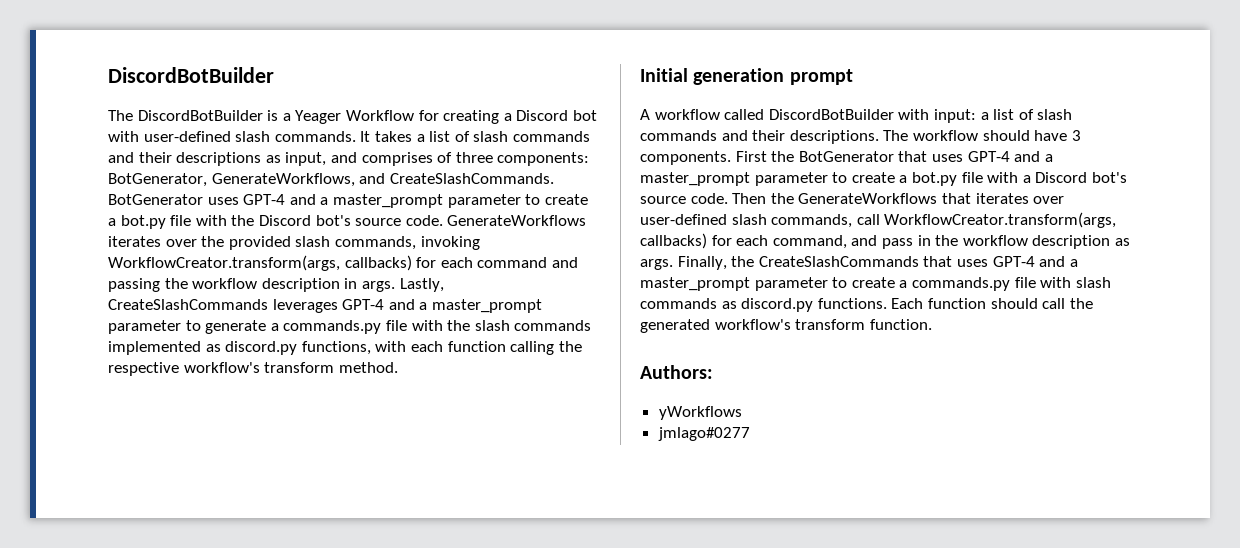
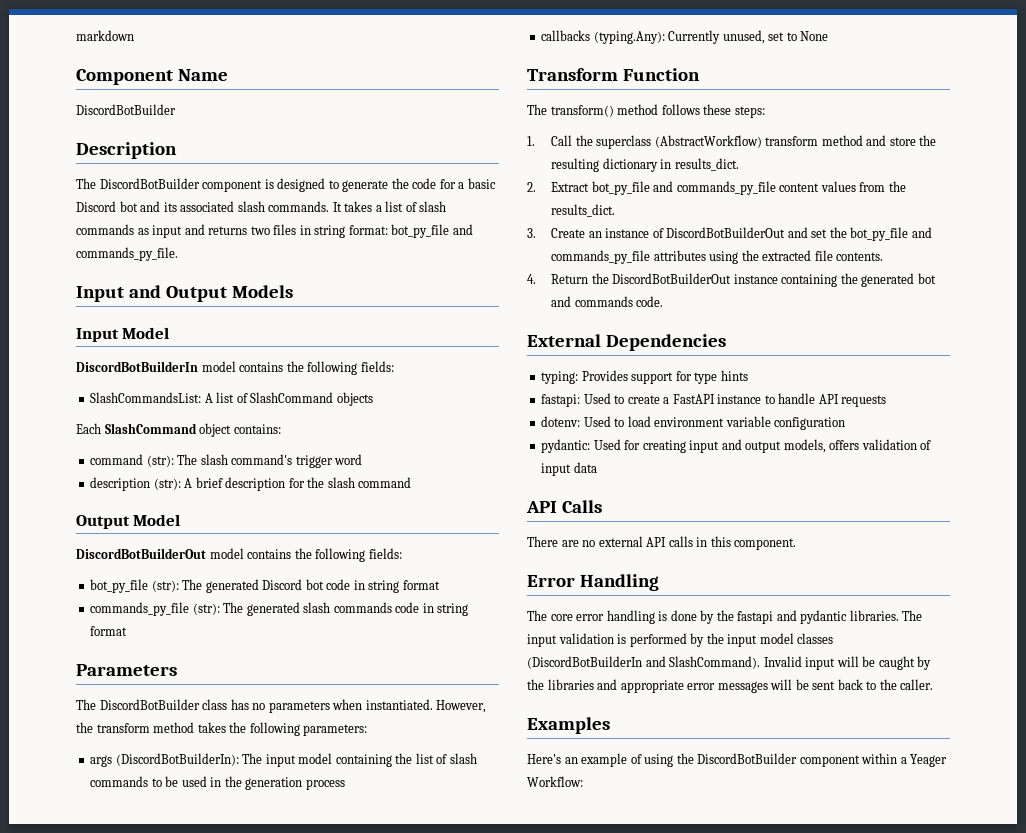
[108,67,274,83] [108,110,597,124] [108,131,231,142] DiscordBotBuilder // The DiscordBotBuilder is a Yeager Workflow for creating a Discord bot with user-defined -> [76,30,134,41] [76,69,228,85] [76,104,176,115] [76,142,177,159] [76,178,496,192] [76,201,235,212] markdown // Component Name // DiscordBotBuilder // Description // The DiscordBotBuilder component is designed to generate the code for a basic Discord bot and its associated
[108,152,590,166] [108,173,554,187] [108,194,588,208] [108,215,587,229] [108,236,480,250] [108,255,578,271] [108,278,444,292] [108,299,542,313] [108,320,592,334] [108,341,582,355] [108,362,398,376] [640,68,853,85] [640,109,1073,123] [640,130,1081,144] [640,151,1053,165] [640,172,1127,186] [640,193,1065,204] [640,212,1117,228] [640,233,1130,249] [640,256,1078,270] [640,277,1111,291] [640,298,1093,312] [640,319,932,333] [640,365,713,379] [658,406,742,420] [657,427,750,441] and their descriptions as input, and comprises of three components: BotGenerator, GenerateWorkflows, and CreateSlashCommands. BotGenerator uses GPT-4 and a master_prompt parameter to create a bot.py file with the Discord bot's source code. GenerateWorkflows iterates over the provided slash commands, invoking WorkflowCreator.transform(args, callbacks) for each command and passing the workflow description in args. Lastly, CreateSlashCommands leverages GPT-4 and a master_prompt parameter to generate a commands.py file with the slash commands implemented as discord.py functions, with each function calling the respective workflow's transform method. // Initial generation prompt // A workflow called DiscordBotBuilder with input: a list of slash commands and their descriptions. The workflow should have 3 components. First the BotGenerator that uses GPT-4 and a master_prompt parameter to create a bot.py file with a Discord bot's source code. Then the GenerateWorkflows that iterates over user-defined slash commands, call WorkflowCreator.transform(args, callbacks) for each command, and pass in the workflow description as args. Finally, the CreateSlashCommands that uses GPT-4 and a master_prompt parameter to create a commands.py file with slash commands as discord.py functions. Each function should call the generated workflow's transform function. // Authors: // yWorkflows // jmlago#0277 -> [137,224,473,238] [76,247,178,261] [76,285,293,302] [76,327,170,342] [76,361,394,375] [90,392,373,406] [76,423,281,437] [90,454,363,468] [90,477,412,491] [76,514,181,529] [76,548,402,562] [90,579,440,593] [90,602,469,616] [90,626,128,636] [76,664,177,676] [76,699,487,713] [76,722,368,736] [90,753,477,767] [90,776,345,790] [541,30,829,44] [527,68,700,81] [527,104,765,118] [527,135,937,149] [551,158,739,172] [527,181,906,195] [551,204,616,217] [527,227,932,241] [551,250,884,264] [527,273,936,287] [551,296,664,307] [527,334,726,351] [541,370,748,384] [541,393,887,407] [541,416,846,430] [541,439,932,453] [541,462,597,476] [526,500,602,513] [527,536,797,550] [527,574,659,591] [527,610,923,624] [527,633,834,647] [527,656,932,670] [527,679,934,693] [527,717,610,734] [527,753,948,767] [527,776,583,787] as input and returns two files in string format: bot_py_file and commands_py_file. // Input and Output Models // Input Model // DiscordBotBuilderIn model contains the following fields: // SlashCommandsList: A list of SlashCommand objects // Each SlashCommand object contains: // command (str): The slash command's trigger word // description (str): A brief description for the slash command // Output Model // DiscordBotBuilderOut model contains the following fields: // bot_py_file (str): The generated Discord bot code in string format // commands_py_file (str): The generated slash commands code in string format // Parameters // The DiscordBotBuilder class has no parameters when instantiated. However, the transform method takes the following parameters: // args (DiscordBotBuilderIn): The input model containing the list of slash commands to be used in the generation process // callbacks (typing.Any): Currently unused, set to None // Transform Function // The transform() method follows these steps: // 1. Call the superclass (AbstractWorkflow) transform method and store the resulting dictionary in results_dict. // 2. Extract bot_py_file and commands_py_file content values from the results_dict. // 3. Create an instance of DiscordBotBuilderOut and set the bot_py_file and commands_py_file attributes using the extracted file contents. // 4. Return the DiscordBotBuilderOut instance containing the generated bot and commands code. // External Dependencies // typing: Provides support for type hints // fastapi: Used to create a FastAPI instance to handle API requests // dotenv: Used to load environment variable configuration // pydantic: Used for creating input and output models, offers validation of input data // API Calls // There are no external API calls in this component. // Error Handling // The core error handling is done by the fastapi and pydantic libraries. The input validation is performed by the input model classes (DiscordBotBuilderIn and SlashCommand). Invalid input will be caught by the libraries and appropriate error messages will be sent back to the caller. // Examples // Here's an example of using the DiscordBotBuilder component within a Yeager Workflow:

